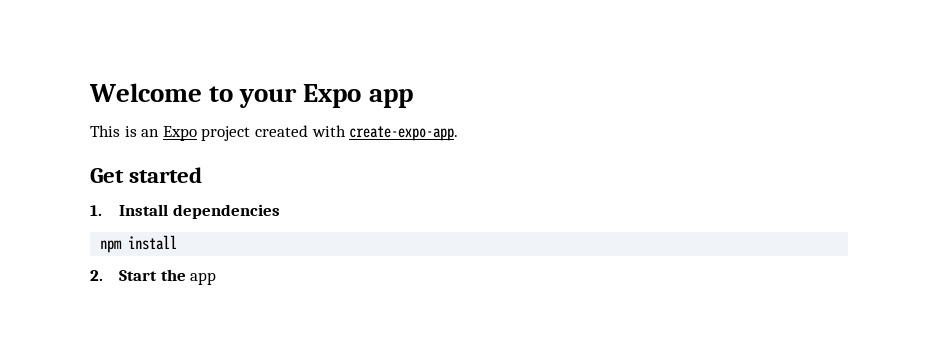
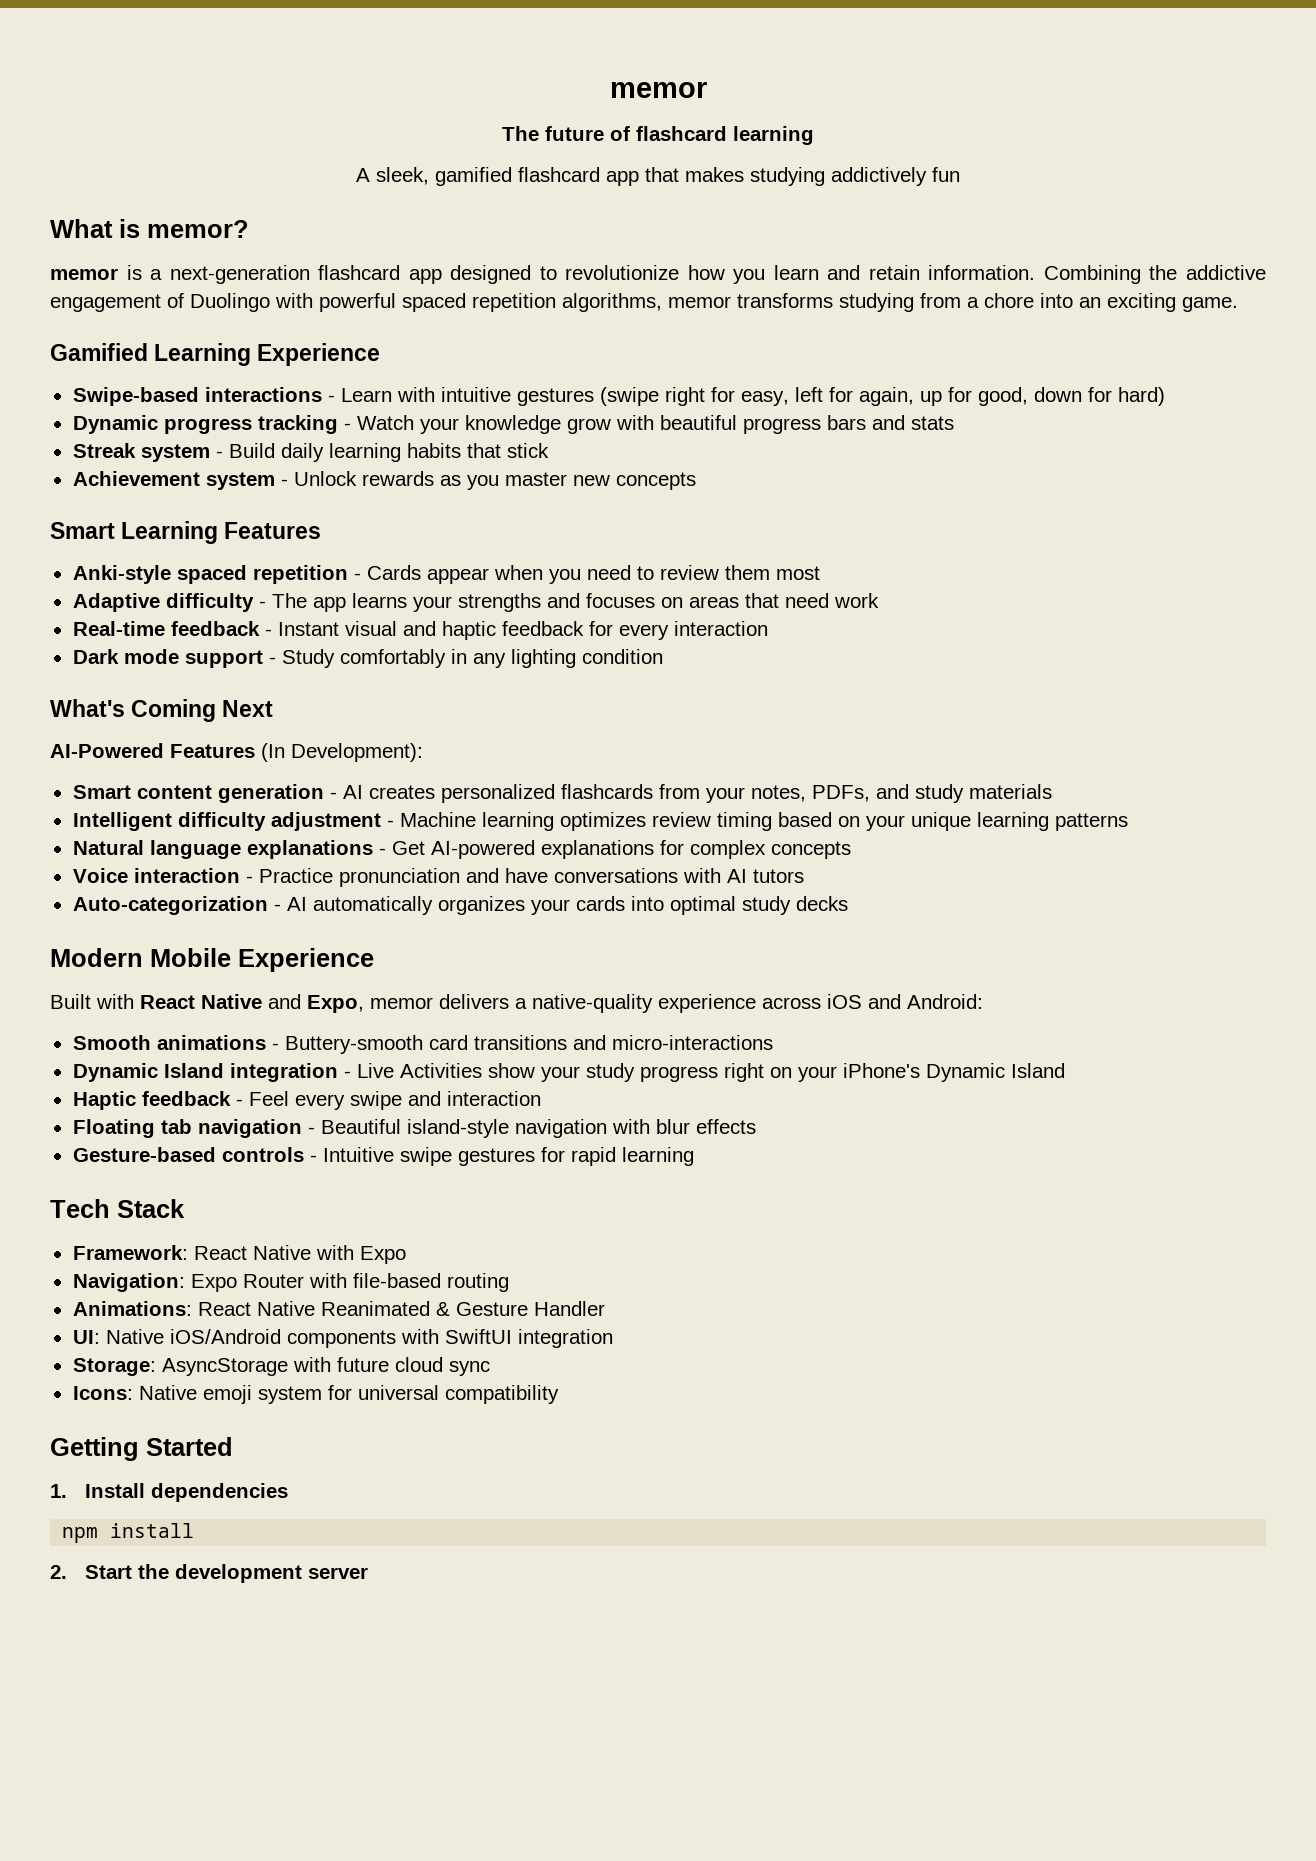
[89,83,413,108] [90,125,459,141] [90,167,203,183] Welcome to your Expo app // This is an Expo project created with create-expo-app. // Get started -> [609,82,707,98] [502,126,814,145] [356,167,960,186] [50,219,249,238] [50,265,1266,284] [50,293,1238,312] [50,343,381,366] [72,387,1165,406] [72,415,954,434] [72,443,549,462] [72,471,696,490] [50,521,322,544] [72,565,820,584] [72,593,879,612] [72,621,768,640] [72,649,663,668] [50,699,274,722] [50,743,423,762] [72,784,1052,803] [72,812,1128,831] [72,840,851,859] [72,868,804,887] [72,896,848,915] [50,948,374,972] [50,994,983,1013] [72,1035,773,1054] [72,1063,1065,1082] [72,1091,541,1110] [72,1119,756,1138] [72,1147,694,1166] [50,1199,185,1218] [72,1245,406,1264] [72,1273,509,1292] [72,1301,605,1316] [72,1329,613,1348] [72,1357,490,1376] [72,1385,559,1404] [50,1437,233,1461] memor // The future of flashcard learning // A sleek, gamified flashcard app that makes studying addictively fun // What is memor? // memor is a next-generation flashcard app designed to revolutionize how you learn and retain information. Combining the addictive engagement of Duolingo with powerful spaced repetition algorithms, memor transforms studying from a chore into an exciting game. // Gamified Learning Experience // Swipe-based interactions - Learn with intuitive gestures (swipe right for easy, left for again, up for good, down for hard) // Dynamic progress tracking - Watch your knowledge grow with beautiful progress bars and stats // Streak system - Build daily learning habits that stick // Achievement system - Unlock rewards as you master new concepts // Smart Learning Features // Anki-style spaced repetition - Cards appear when you need to review them most // Adaptive difficulty - The app learns your strengths and focuses on areas that need work // Real-time feedback - Instant visual and haptic feedback for every interaction // Dark mode support - Study comfortably in any lighting condition // What's Coming Next // AI-Powered Features (In Development): // Smart content generation - AI creates personalized flashcards from your notes, PDFs, and study materials // Intelligent difficulty adjustment - Machine learning optimizes review timing based on your unique learning patterns // Natural language explanations - Get AI-powered explanations for complex concepts // Voice interaction - Practice pronunciation and have conversations with AI tutors // Auto-categorization - AI automatically organizes your cards into optimal study decks // Modern Mobile Experience // Built with React Native and Expo, memor delivers a native-quality experience across iOS and Android: // Smooth animations - Buttery-smooth card transitions and micro-interactions // Dynamic Island integration - Live Activities show your study progress right on your iPhone's Dynamic Island // Haptic feedback - Feel every swipe and interaction // Floating tab navigation - Beautiful island-style navigation with blur effects // Gesture-based controls - Intuitive swipe gestures for rapid learning // Tech Stack // Framework: React Native with Expo // Navigation: Expo Router with file-based routing // Animations: React Native Reanimated & Gesture Handler // UI: Native iOS/Android components with SwiftUI integration // Storage: AsyncStorage with future cloud sync // Icons: Native emoji system for universal compatibility // Getting Started
[190,272,217,285] app -> [174,1564,368,1583] development server

